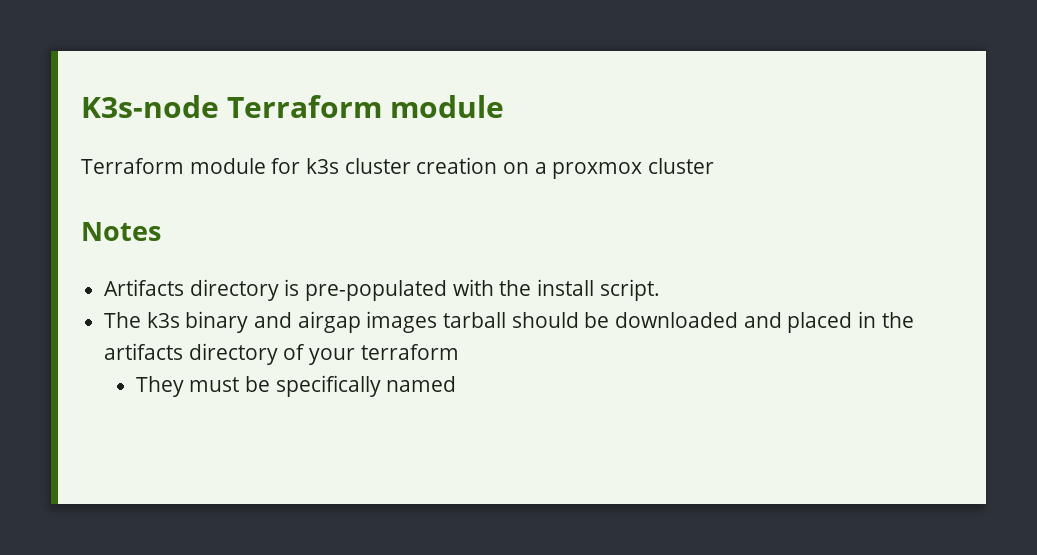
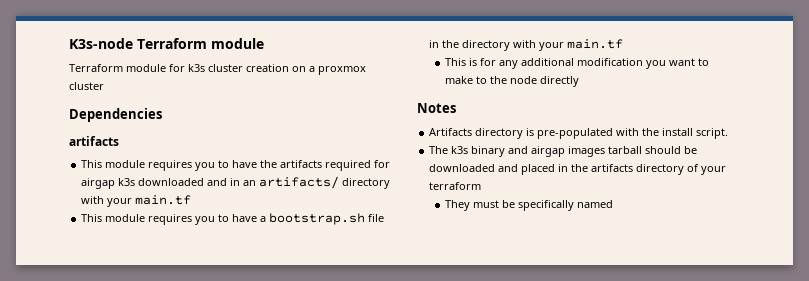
(715, 166) none -> [69,108,162,122] [69,136,119,146] [81,160,391,171] [81,176,391,189] [81,195,192,207] [81,213,385,225] [429,39,624,51] [445,58,710,69] [445,76,580,87] // Dependencies // artifacts // This module requires you to have the artifacts required for airgap k3s downloaded and in an artifacts/ directory with your main.tf // This module requires you to have a bootstrap.sh file in the directory with your main.tf // This is for any additional modification you want to make to the node directly

